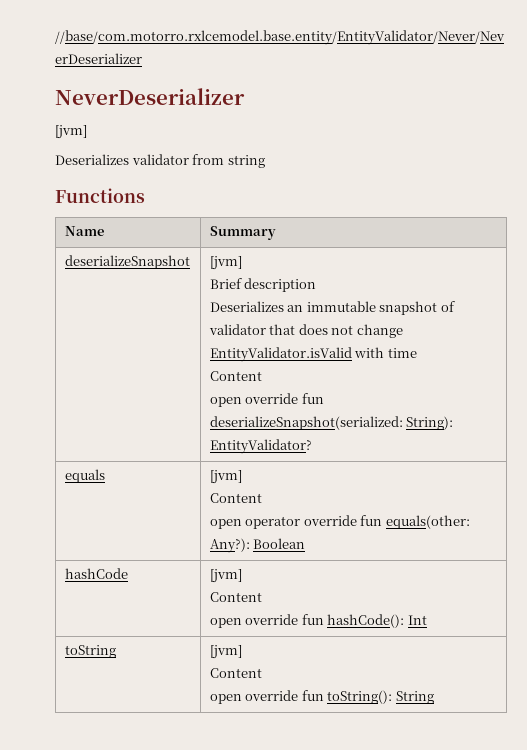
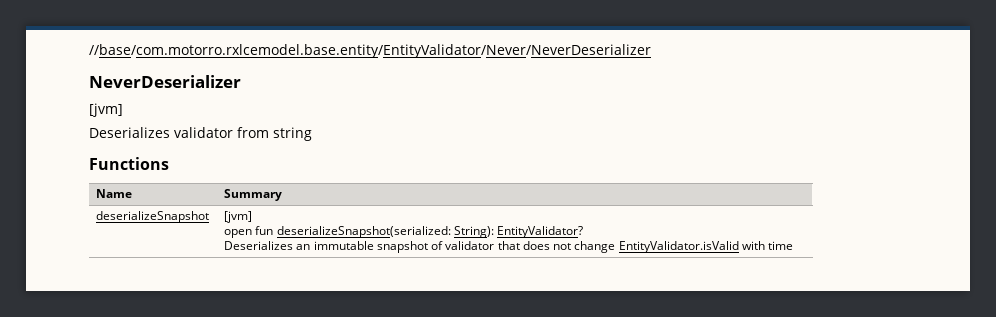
[209,278,317,292] Brief description -> [224,226,584,238] open fun deserializeSnapshot(serialized: String): EntityValidator?
[209,371,262,381] [209,393,324,407] [209,416,454,430] [209,439,312,454] [64,469,105,483] [209,470,242,484] [209,493,262,503] [209,515,470,529] [209,538,306,553] [64,568,128,579] [209,569,242,583] [209,592,262,602] [209,614,427,628] [64,645,116,658] [209,645,242,659] [209,668,262,678] [209,690,434,704] // Content // open override fun deserializeSnapshot(serialized: String): EntityValidator? // equals | [jvm] // Content // open operator override fun equals(other: Any?): Boolean // hashCode | [jvm] // Content // open override fun hashCode(): Int // toString | [jvm] // Content // open override fun toString(): String -> (794, 245) none

